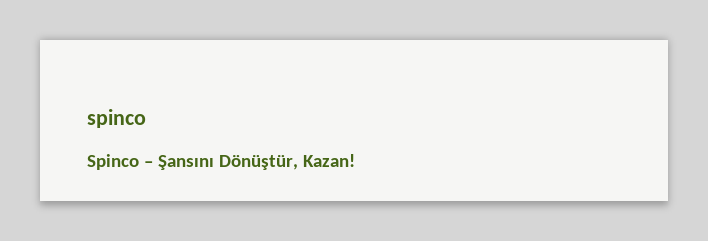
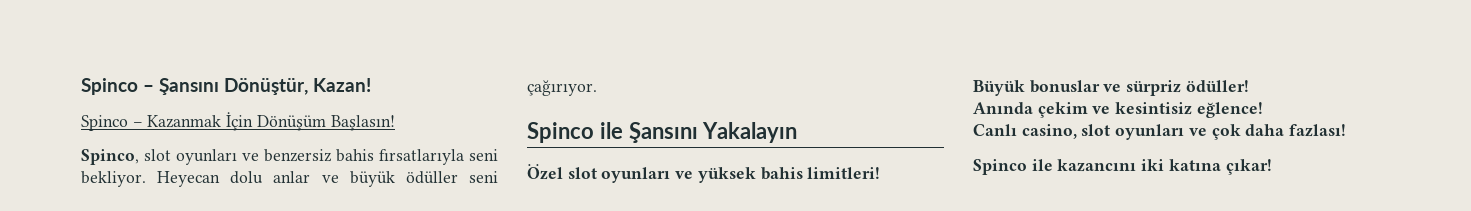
[87,109,146,128] spinco // -> (81, 86) none
(355, 160) none -> [81,112,395,131] [81,149,498,165] [81,171,499,187] [527,80,597,96] [527,122,798,143] [527,164,881,183] [973,80,1249,96] [973,102,1263,118] [973,124,1347,140] [973,159,1272,175] // Spinco – Kazanmak İçin Dönüşüm Başlasın! // Spinco, slot oyunları ve benzersiz bahis fırsatlarıyla seni bekliyor. Heyecan dolu anlar ve büyük ödüller seni çağırıyor. // Spinco ile Şansını Yakalayın // Özel slot oyunları ve yüksek bahis limitleri! // Büyük bonuslar ve sürpriz ödüller! // Anında çekim ve kesintisiz eğlence! // Canlı casino, slot oyunları ve çok daha fazlası! // Spinco ile kazancını iki katına çıkar!

